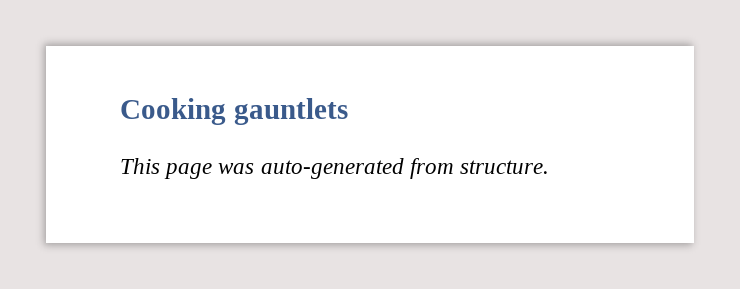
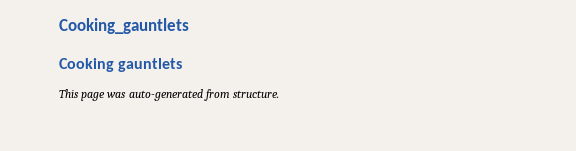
(120, 111) none -> [59,18,189,34] Cooking_gauntlets //

